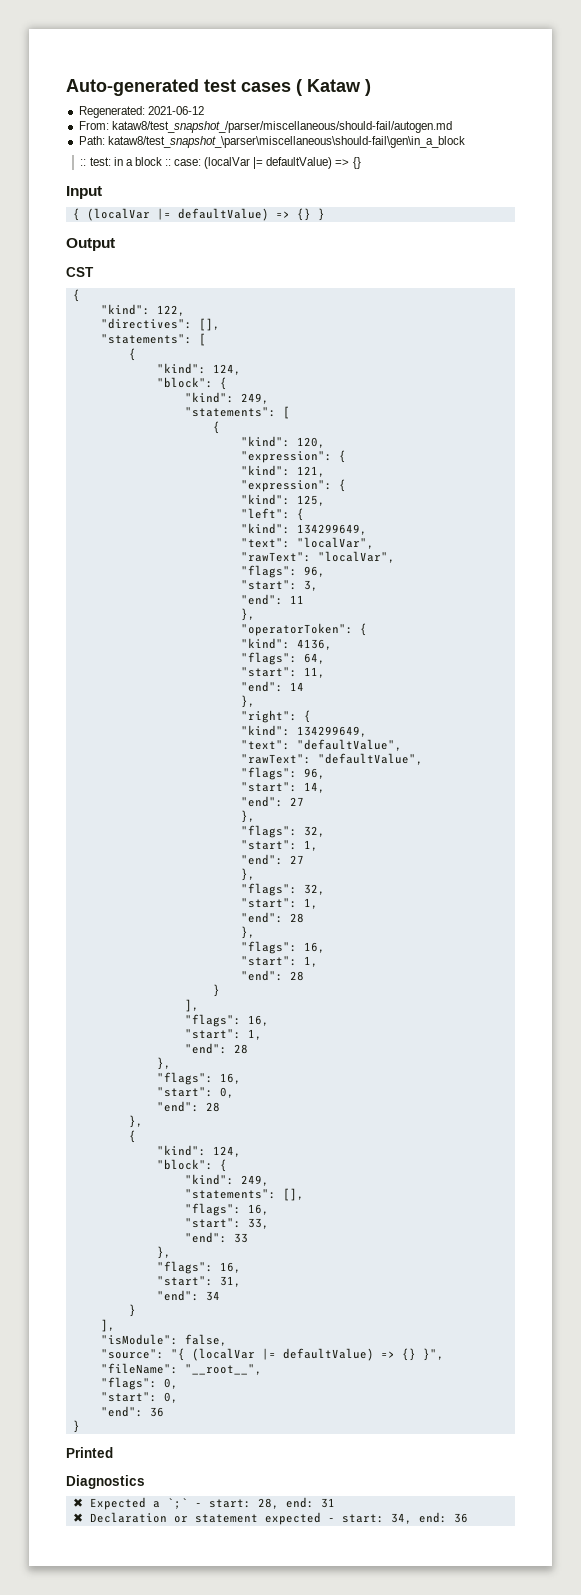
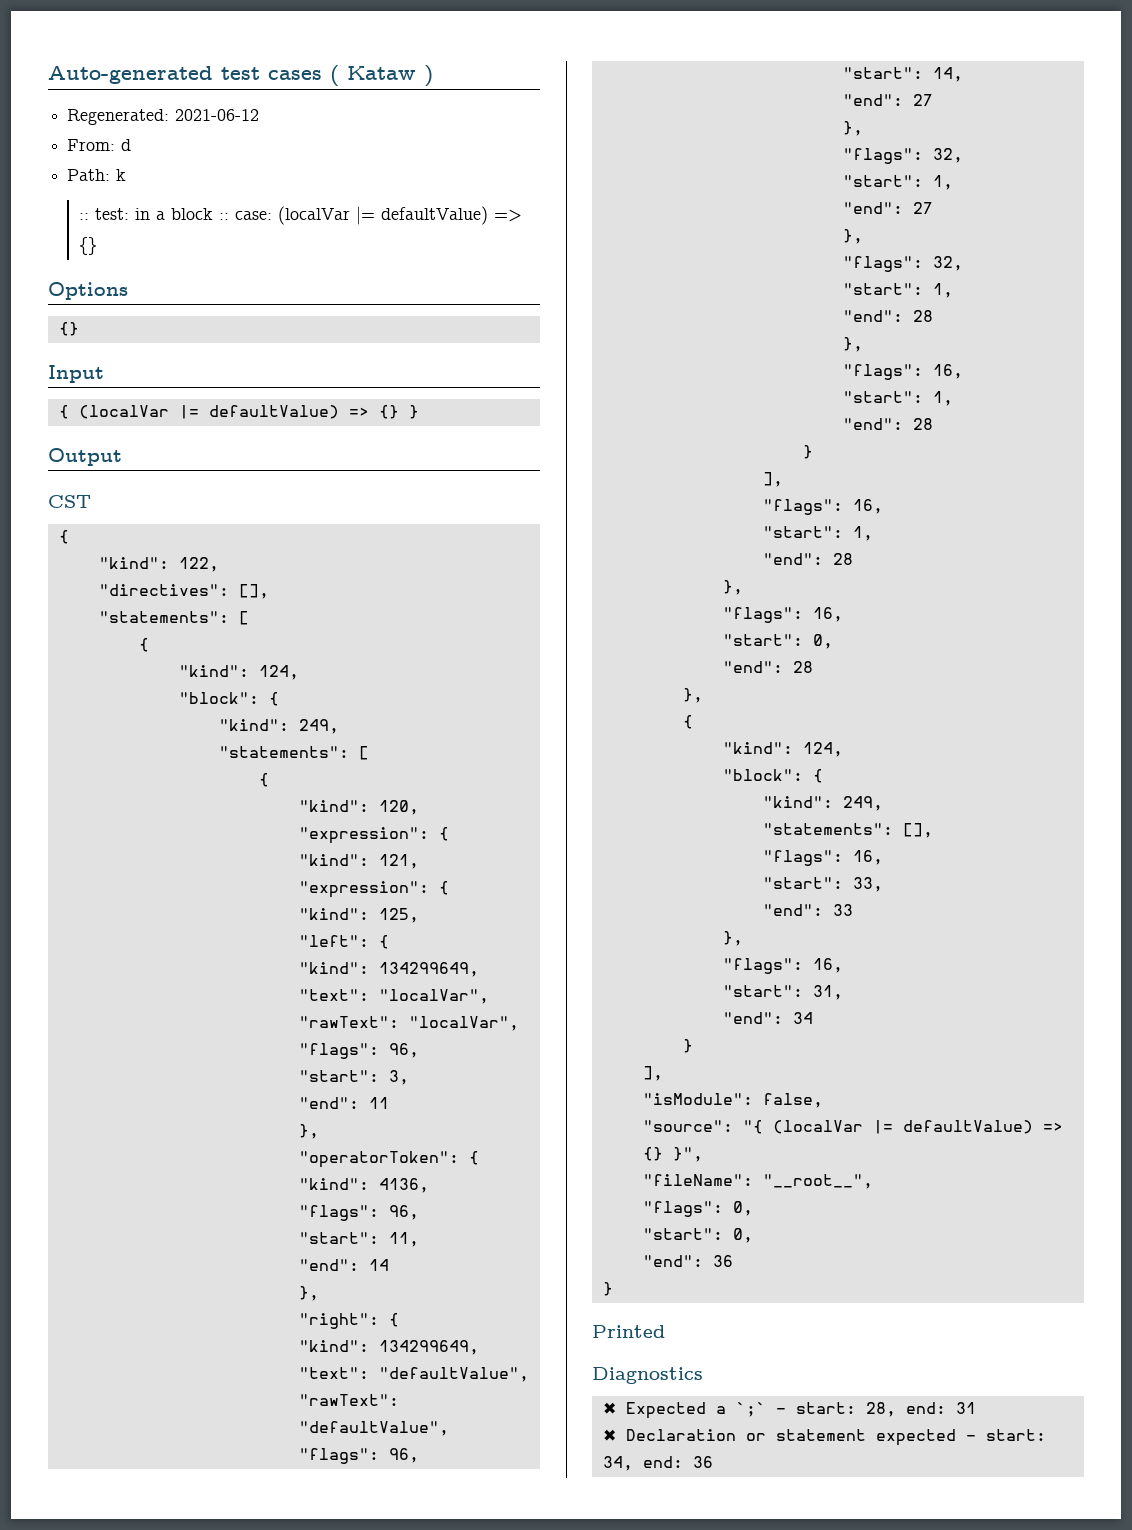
[111,121,452,133] kataw8/test_snapshot_/parser/miscellaneous/should-fail/autogen.md -> [121,139,132,151] d
[107,136,465,148] kataw8/test_snapshot_\parser\miscellaneous\should-fail\gen\in_a_block -> [116,169,127,181] k
(361, 163) none -> [48,282,128,300] [58,322,79,336] // Options // {}
[303,653,325,664] 64, -> [388,1205,419,1220] 96,

